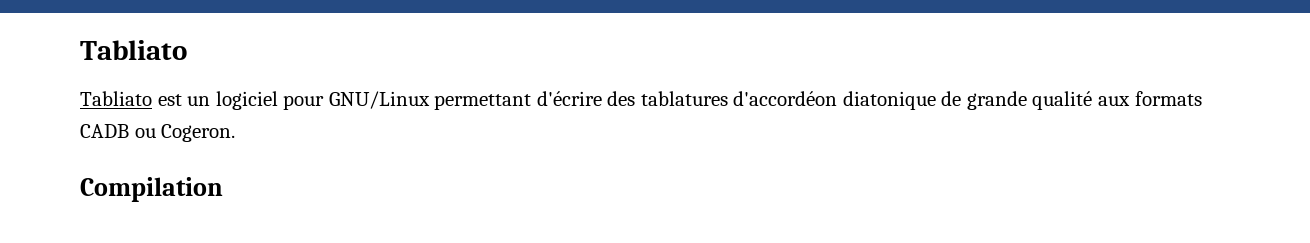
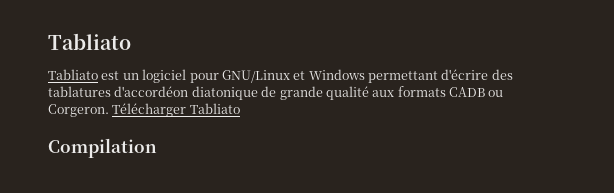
(430, 100) none -> [293,69,365,80] et Windows
[161,124,236,142] Cogeron. -> [48,103,240,117] Corgeron. Télécharger Tabliato

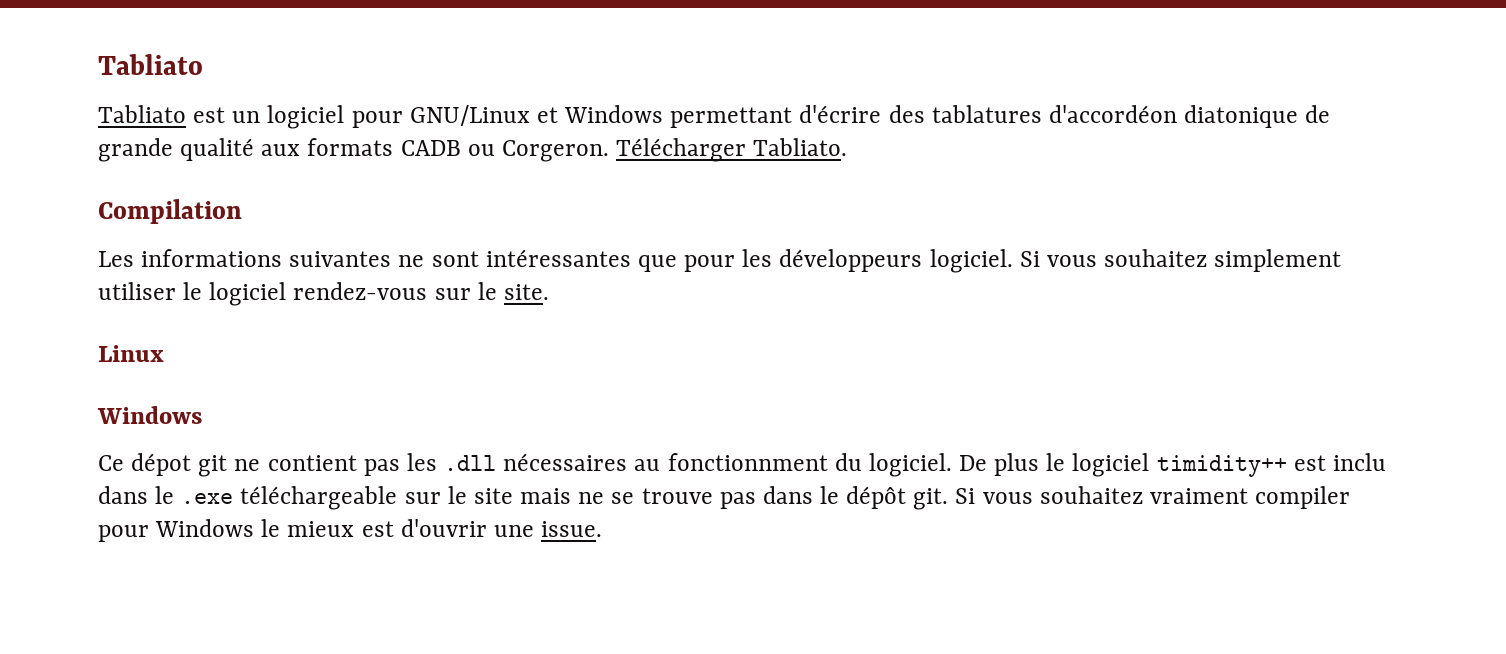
[189,103,240,114] Tabliato -> [753,138,848,156] Tabliato.
(157, 148) none -> [98,249,1342,273] [98,282,549,306] [98,345,164,362] [97,406,202,424] [98,453,1386,477] [98,486,1351,510] [98,519,603,542] // Les informations suivantes ne sont intéressantes que pour les développeurs logiciel. Si vous souhaitez simplement utiliser le logiciel rendez-vous sur le site. // Linux // Windows // Ce dépot git ne contient pas les .dll nécessaires au fonctionnment du logiciel. De plus le logiciel timidity++ est inclu dans le .exe téléchargeable sur le site mais ne se trouve pas dans le dépôt git. Si vous souhaitez vraiment compiler pour Windows le mieux est d'ouvrir une issue.

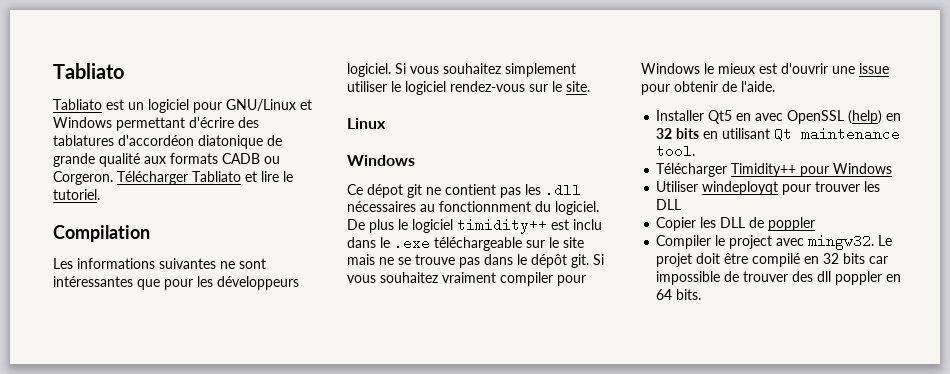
[753,138,848,156] Tabliato. -> [192,171,293,182] [53,189,100,200] Tabliato et lire le tutoriel.
[541,521,603,537] issue. -> [859,63,889,74] [641,81,775,95] [656,110,902,124] [656,127,901,141] [656,146,696,156] [656,163,893,177] [656,181,881,195] [656,199,682,210] [656,217,816,231] [656,234,893,250] [656,253,889,267] [656,271,902,285] [656,289,702,300] issue pour obtenir de l'aide. // Installer Qt5 en avec OpenSSL (help) en 32 bits en utilisant Qt maintenance tool. // Télécharger Timidity++ pour Windows // Utiliser windeployqt pour trouver les DLL // Copier les DLL de poppler // Compiler le project avec mingw32. Le projet doit être compilé en 32 bits car impossible de trouver des dll poppler en 64 bits.

